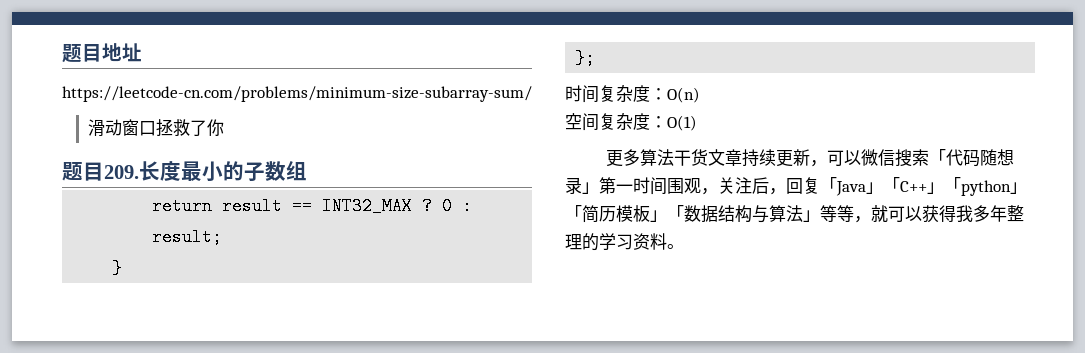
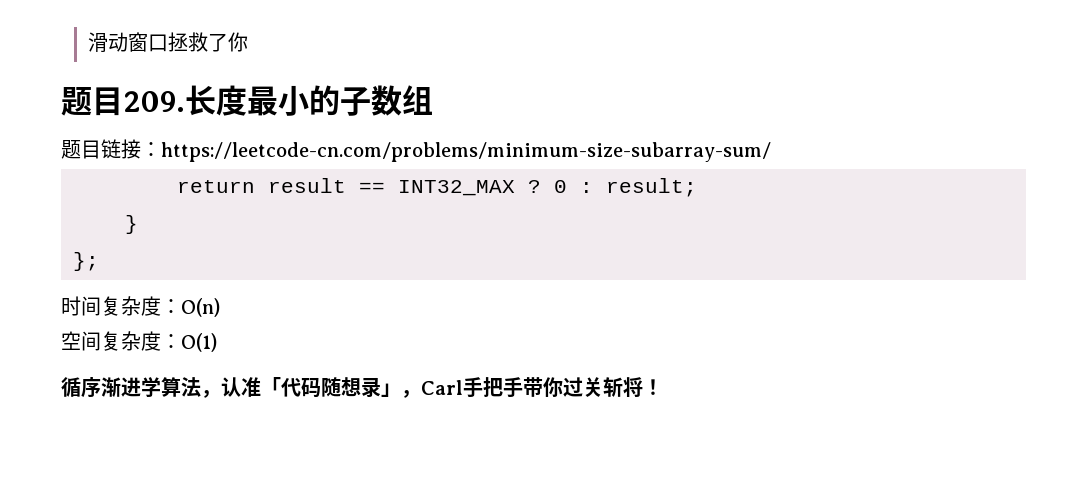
[62,43,142,63] [62,86,532,102] 题目地址 // https://leetcode-cn.com/problems/minimum-size-subarray-sum/ // -> (88, 42) none
(307, 171) none -> [61,139,771,162] // 题目链接：https://leetcode-cn.com/problems/minimum-size-subarray-sum/
[606,149,1015,167] [565,177,1027,196] [565,205,1024,223] [565,233,684,251] 更多算法干货文章持续更新，可以微信搜索「代码随想录」第一时间围观，关注后，回复「Java」「C++」「python」「简历模板」「数据结构与算法」等等，就可以获得我多年整理的学习资料。 -> [61,377,663,398] 循序渐进学算法，认准「代码随想录」，Carl手把手带你过关斩将！

